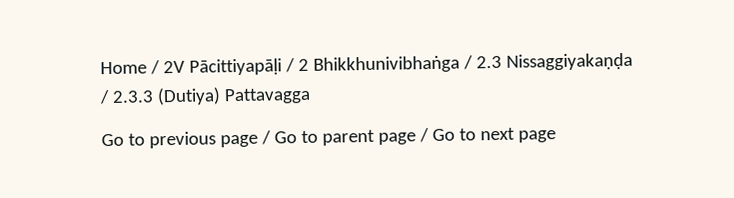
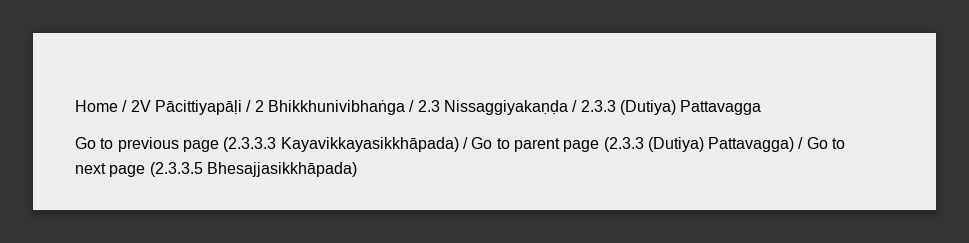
(258, 141) none -> [223,137,459,152] (2.3.3.3 Kayavikkayasikkhāpada)
(416, 138) none -> [603,137,795,152] (2.3.3 (Dutiya) Pattavagga)
(556, 136) none -> [149,162,357,177] (2.3.3.5 Bhesajjasikkhāpada)

